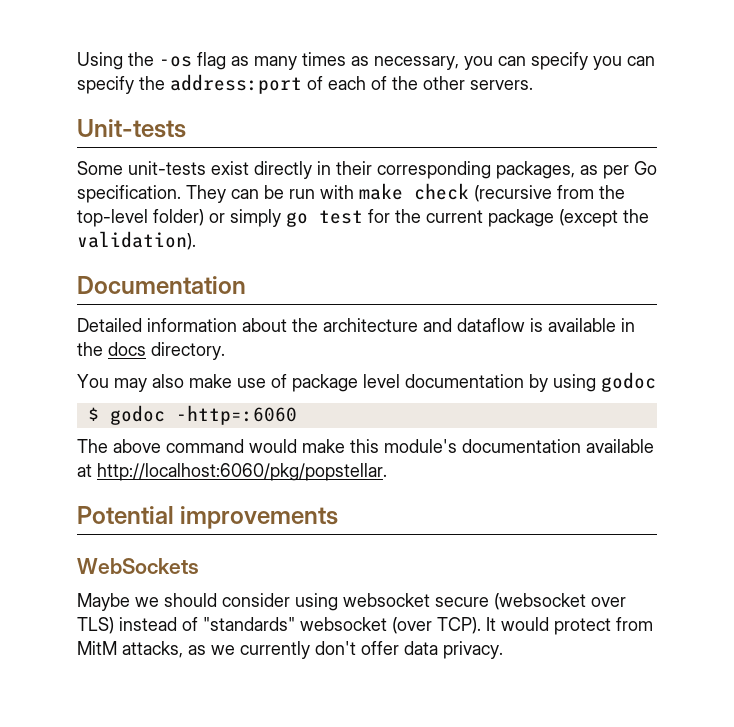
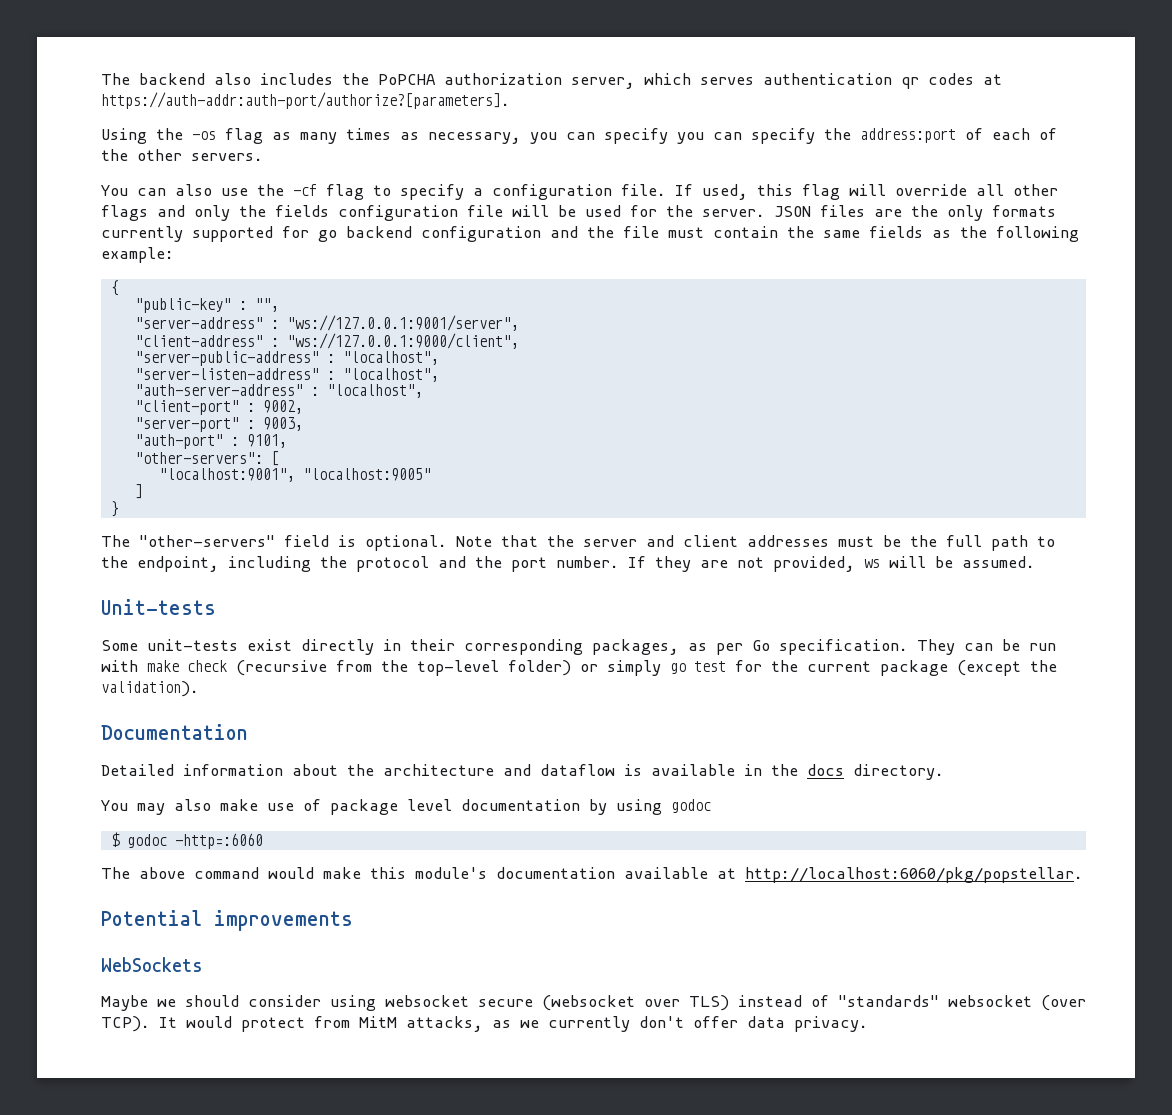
(77, 61) none -> [101,73,1002,89] [101,92,510,109] The backend also includes the PoPCHA authorization server, which serves authentication qr codes at https://auth-addr:auth-port/authorize?[parameters]. //
(533, 85) none -> [101,184,1058,200] [101,205,1056,221] [101,226,1079,242] [101,247,174,263] [110,280,119,296] [134,298,279,313] [134,315,519,331] [134,333,519,349] [134,351,439,366] [134,368,439,382] [134,384,423,398] [134,400,303,415] [134,417,303,432] [134,434,287,449] [134,451,279,466] [158,468,431,482] [134,484,143,499] [110,501,119,517] [101,535,1055,551] [101,556,1035,572] // You can also use the -cf flag to specify a configuration file. If used, this flag will override all other flags and only the fields configuration file will be used for the server. JSON files are the only formats currently supported for go backend configuration and the file must contain the same fields as the following example: // { // "public-key" : "", // "server-address" : "ws://127.0.0.1:9001/server", // "client-address" : "ws://127.0.0.1:9000/client", // "server-public-address" : "localhost", // "server-listen-address" : "localhost", // "auth-server-address" : "localhost", // "client-port" : 9002, // "server-port" : 9003, // "auth-port" : 9101, // "other-servers": [ // "localhost:9001", "localhost:9005" // ] // } // The "other-servers" field is optional. Note that the server and client addresses must be the full path to the endpoint, including the protocol and the port number. If they are not provided, ws will be assumed.

